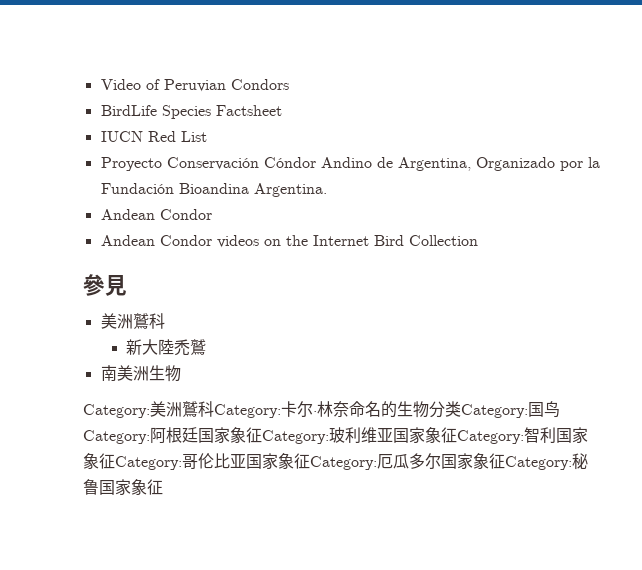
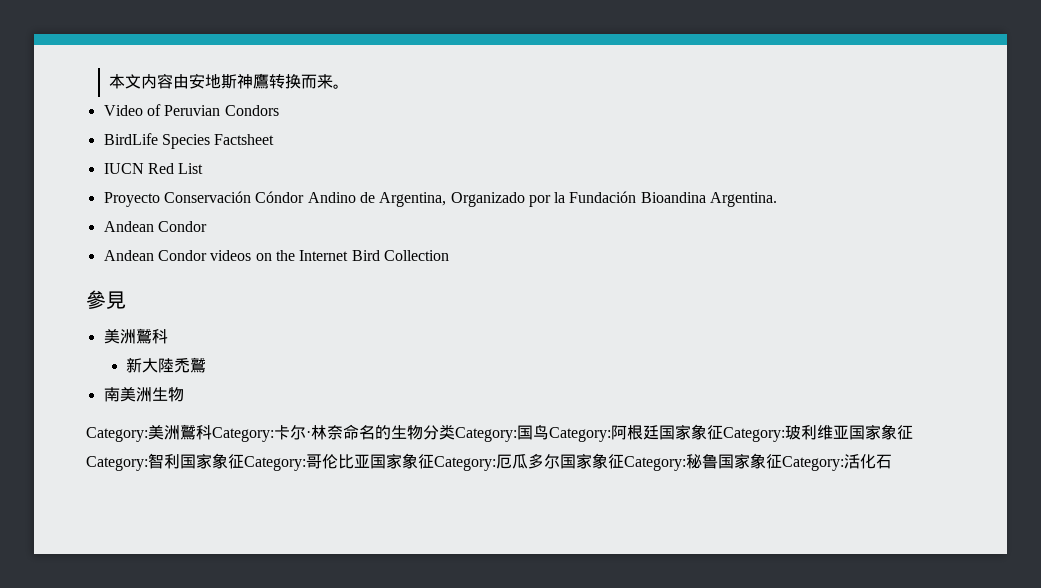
(100, 84) none -> [108,73,349,89] 本文内容由安地斯神鷹转换而来。 //
(163, 487) none -> [782,454,892,471] Category:活化石

